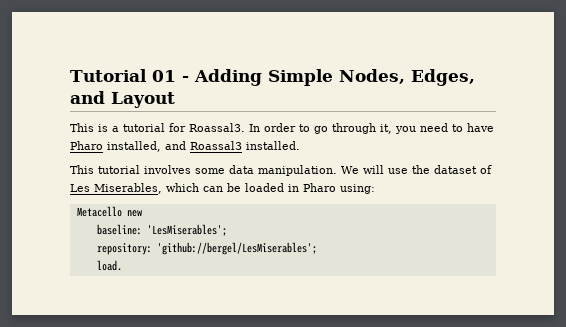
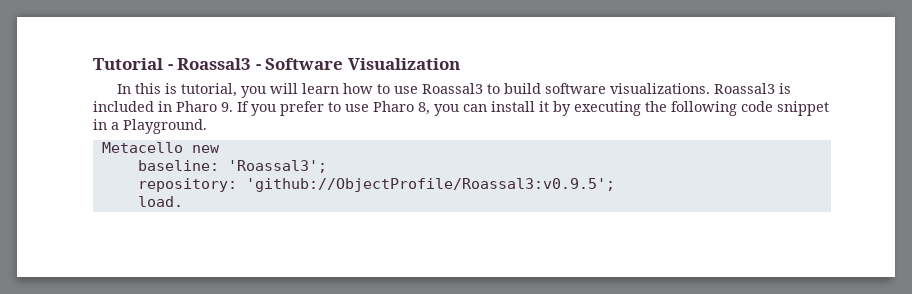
[151,69,475,86] [70,91,175,108] [70,123,494,134] [70,141,300,152] [70,165,492,176] [70,183,375,194] 01 - Adding Simple Nodes, Edges, and Layout // This is a tutorial for Roassal3. In order to go through it, you need to have Pharo installed, and Roassal3 installed. // This tutorial involves some data manipulation. We will use the dataset of Les Miserables, which can be loaded in Pharo using: -> [167,58,460,70] [117,83,792,98] [93,101,829,116] [93,119,207,134] - Roassal3 - Software Visualization // In this is tutorial, you will learn how to use Roassal3 to build software visualizations. Roassal3 is included in Pharo 9. If you prefer to use Pharo 8, you can install it by executing the following code snippet in a Playground.
[146,224,227,236] 'LesMiserables'; -> [227,160,327,173] 'Roassal3';
[156,242,317,255] 'github://bergel/LesMiserables'; -> [245,178,615,192] 'github://ObjectProfile/Roassal3:v0.9.5';

